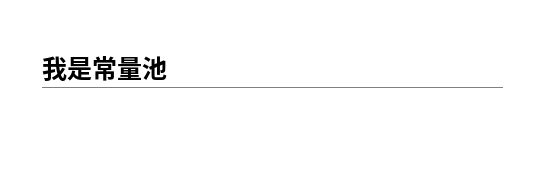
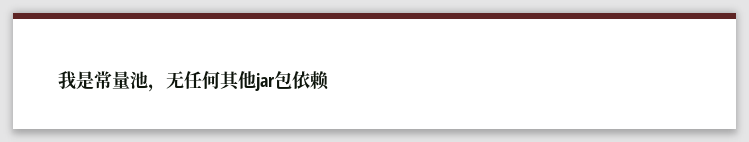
(167, 68) none -> [148,71,329,92] ，无任何其他jar包依赖

